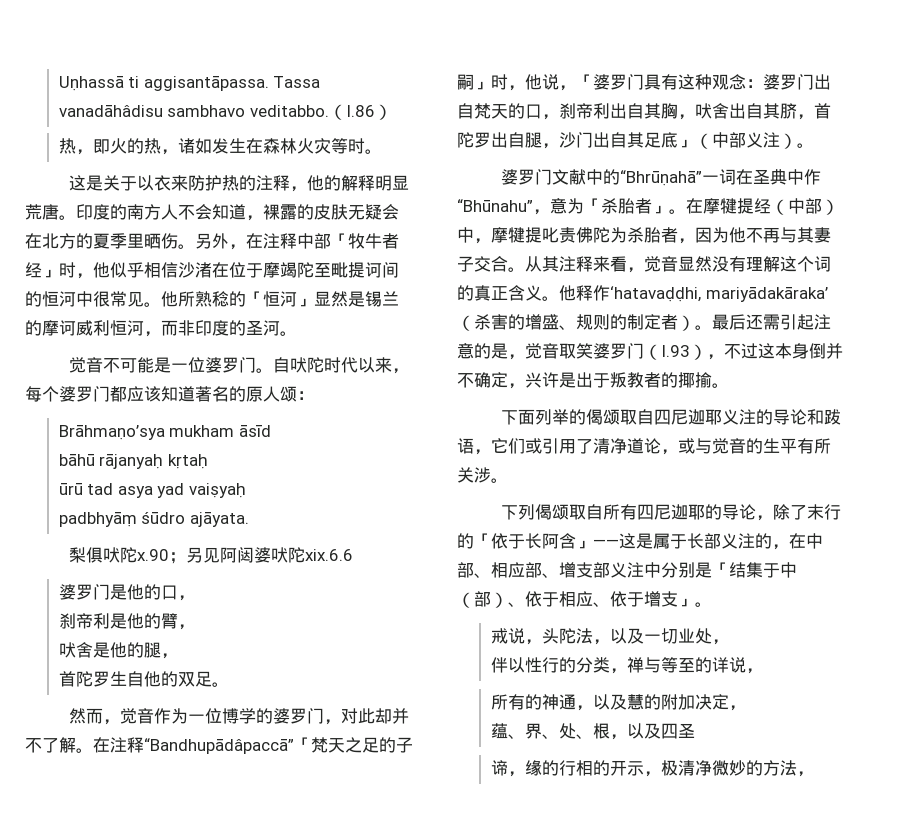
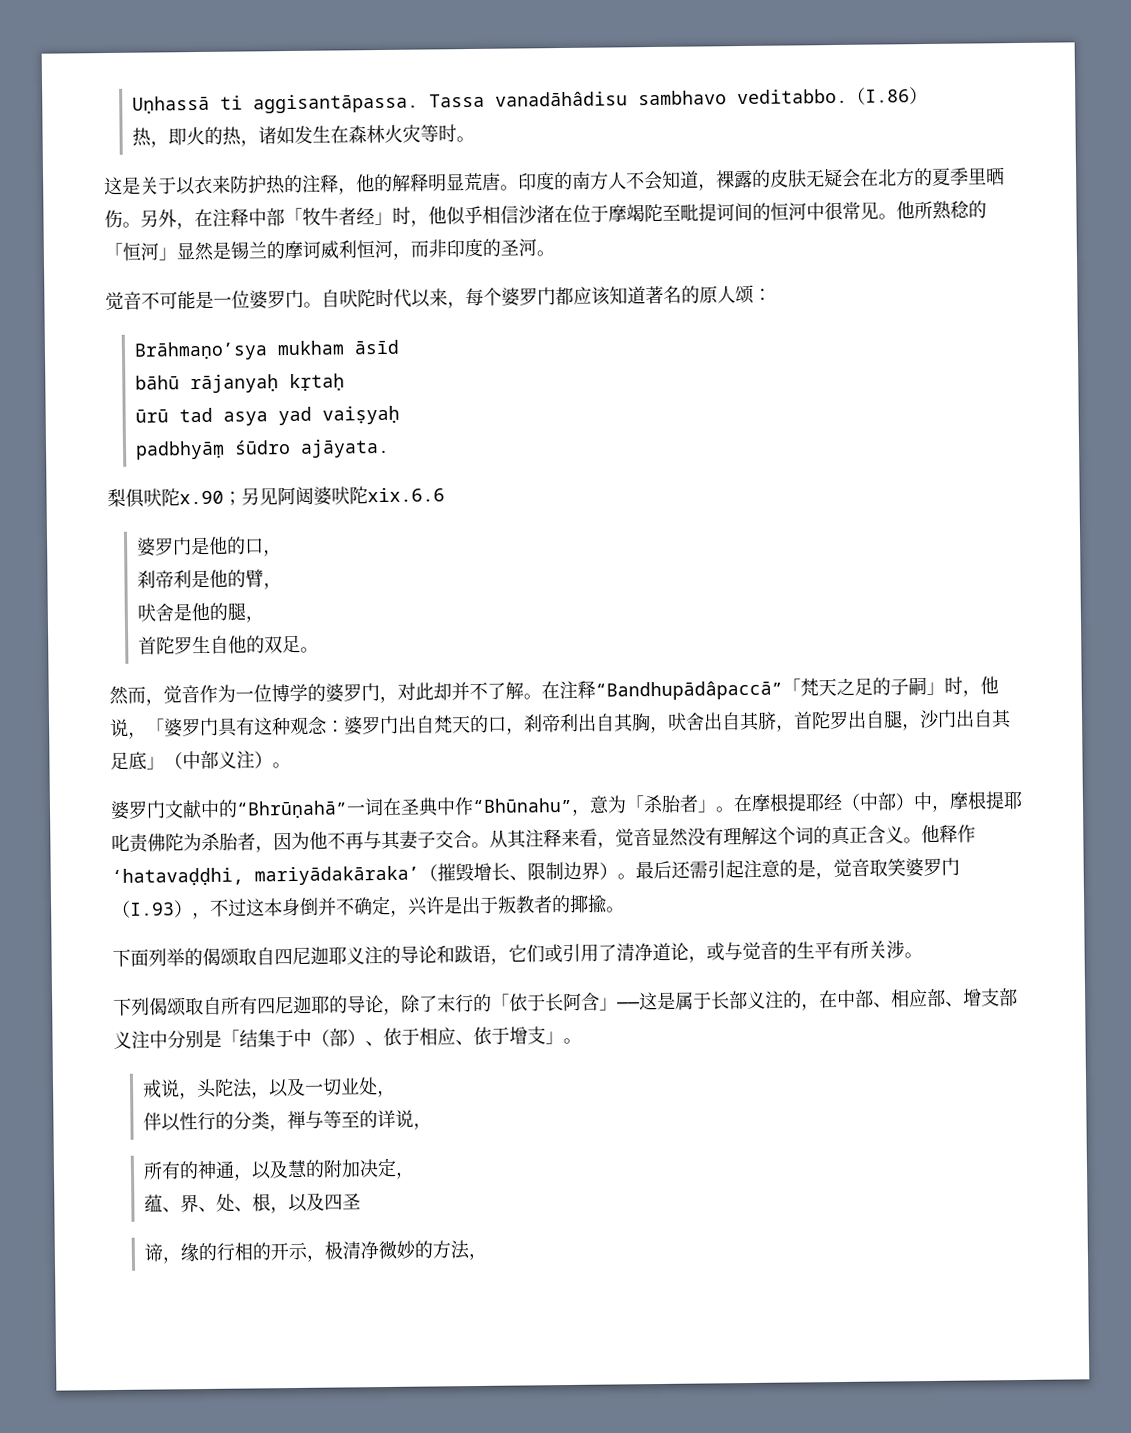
[720,198,754,214] 犍提 -> [769,793,825,812] 根提耶
[508,227,542,243] 犍提 -> [967,790,1023,810] 根提耶
[474,314,678,330] 杀害的增盛、规则的制定者 -> [437,861,600,882] 摧毁增长、限制边界

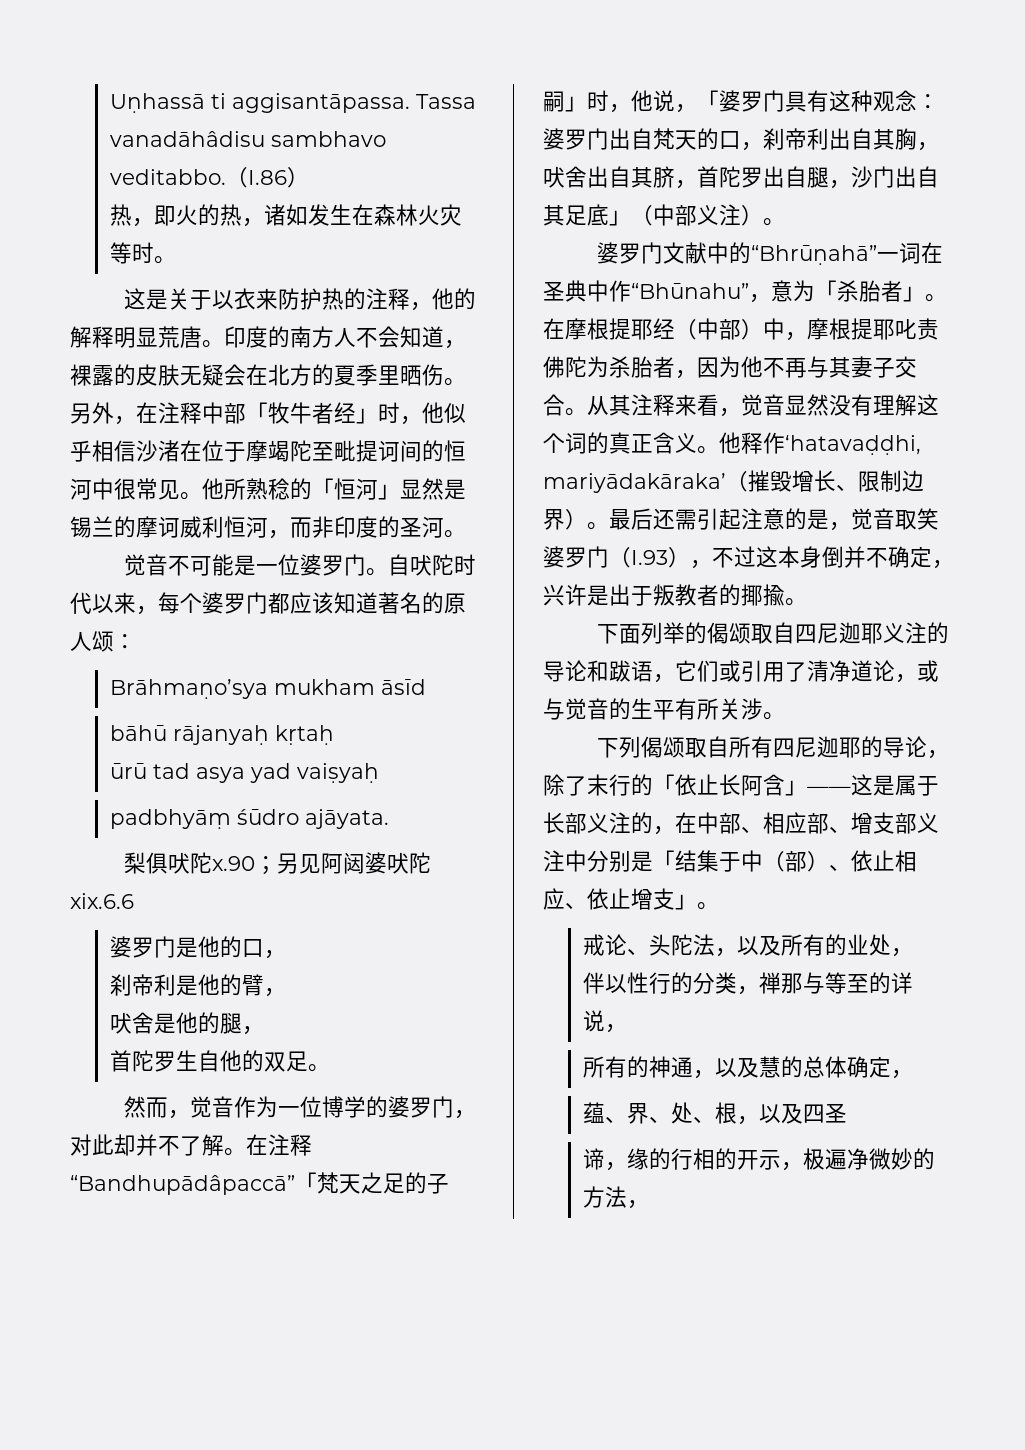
[527,993,546,1012] 于 -> [697,774,719,795] 止
[401,1027,420,1046] 于 -> [873,850,895,871] 止
[491,1026,510,1045] 于 -> [609,888,631,909] 止
[159,1079,198,1100] 说， -> [604,934,649,956] 论、
[304,1077,342,1096] 一切 -> [780,934,847,956] 所有的
(306, 1120) none -> [780,973,803,994] 那
[322,1159,379,1178] 附加决 -> [802,1056,869,1078] 总体确
[341,1241,361,1260] 清 -> [824,1149,847,1170] 遍

